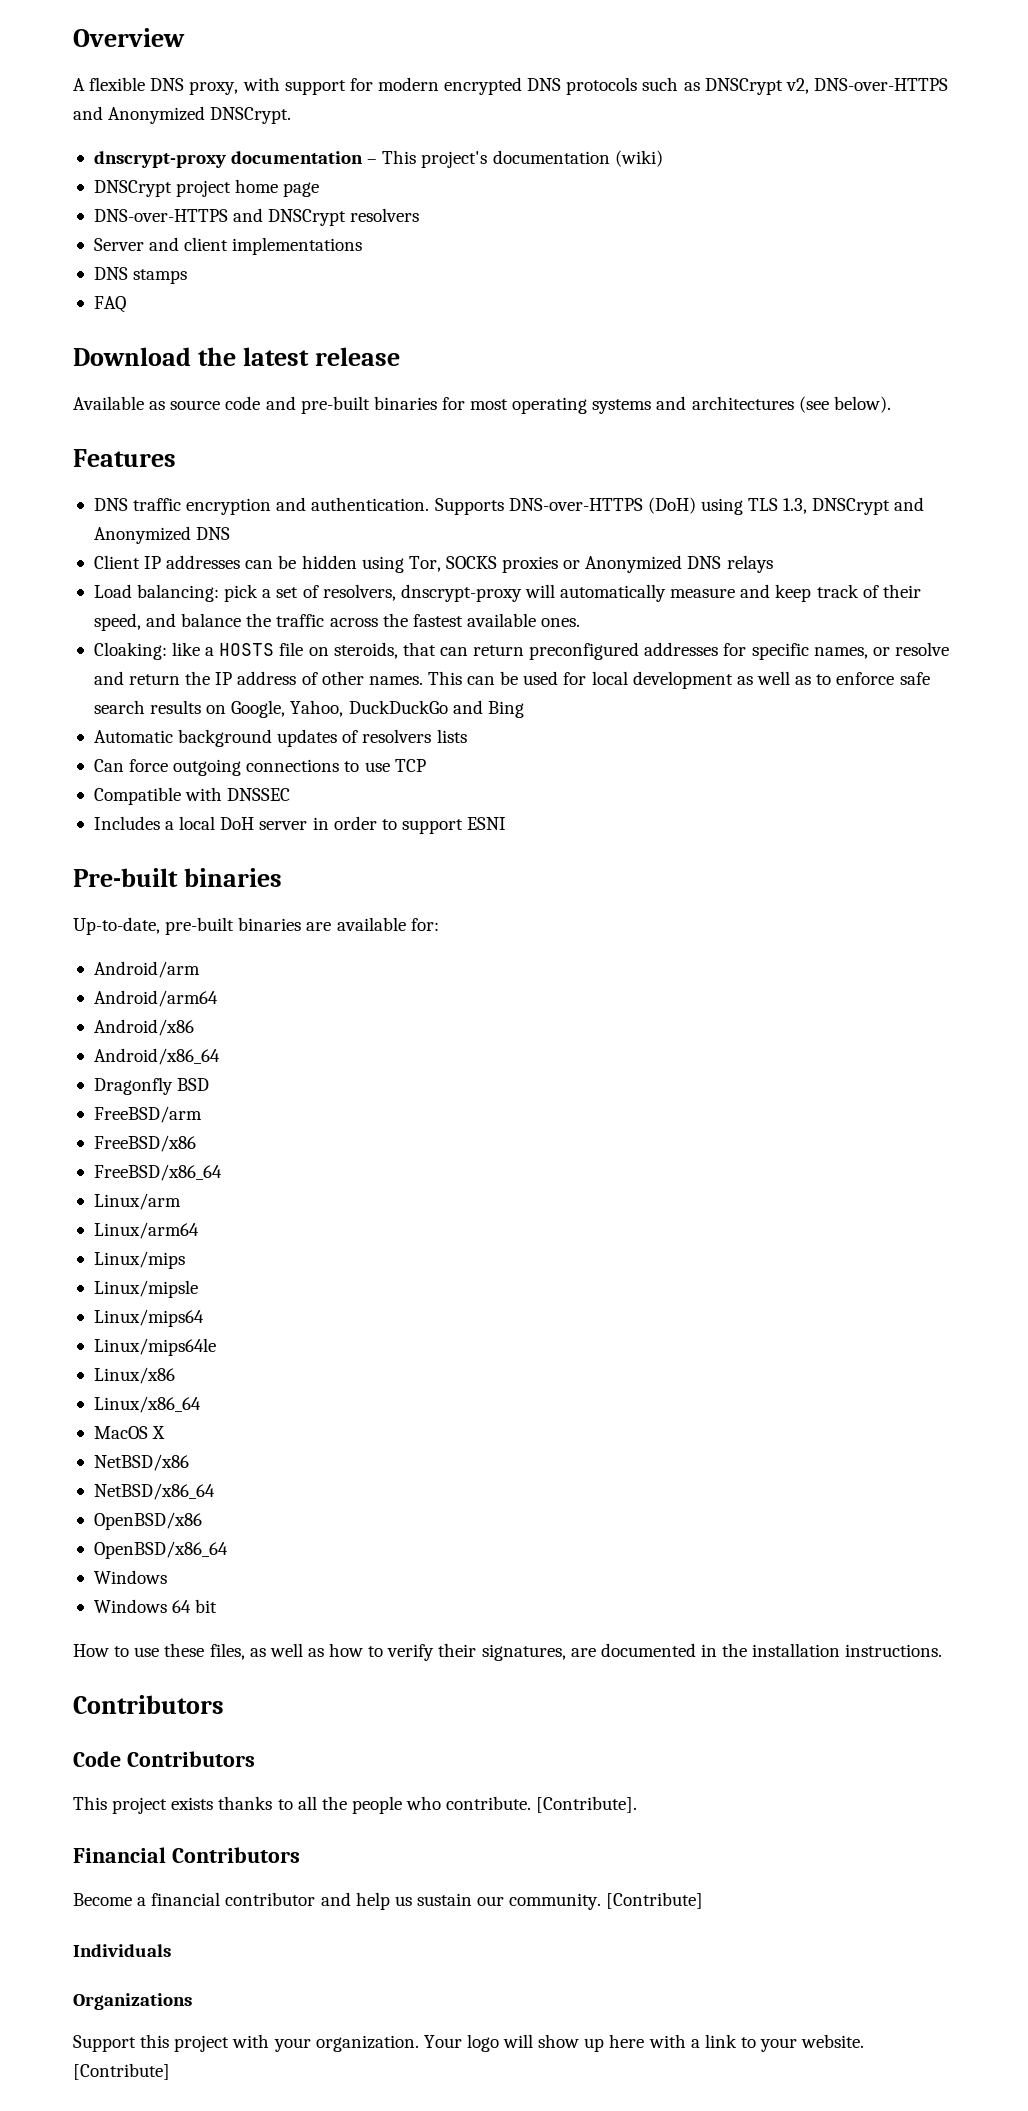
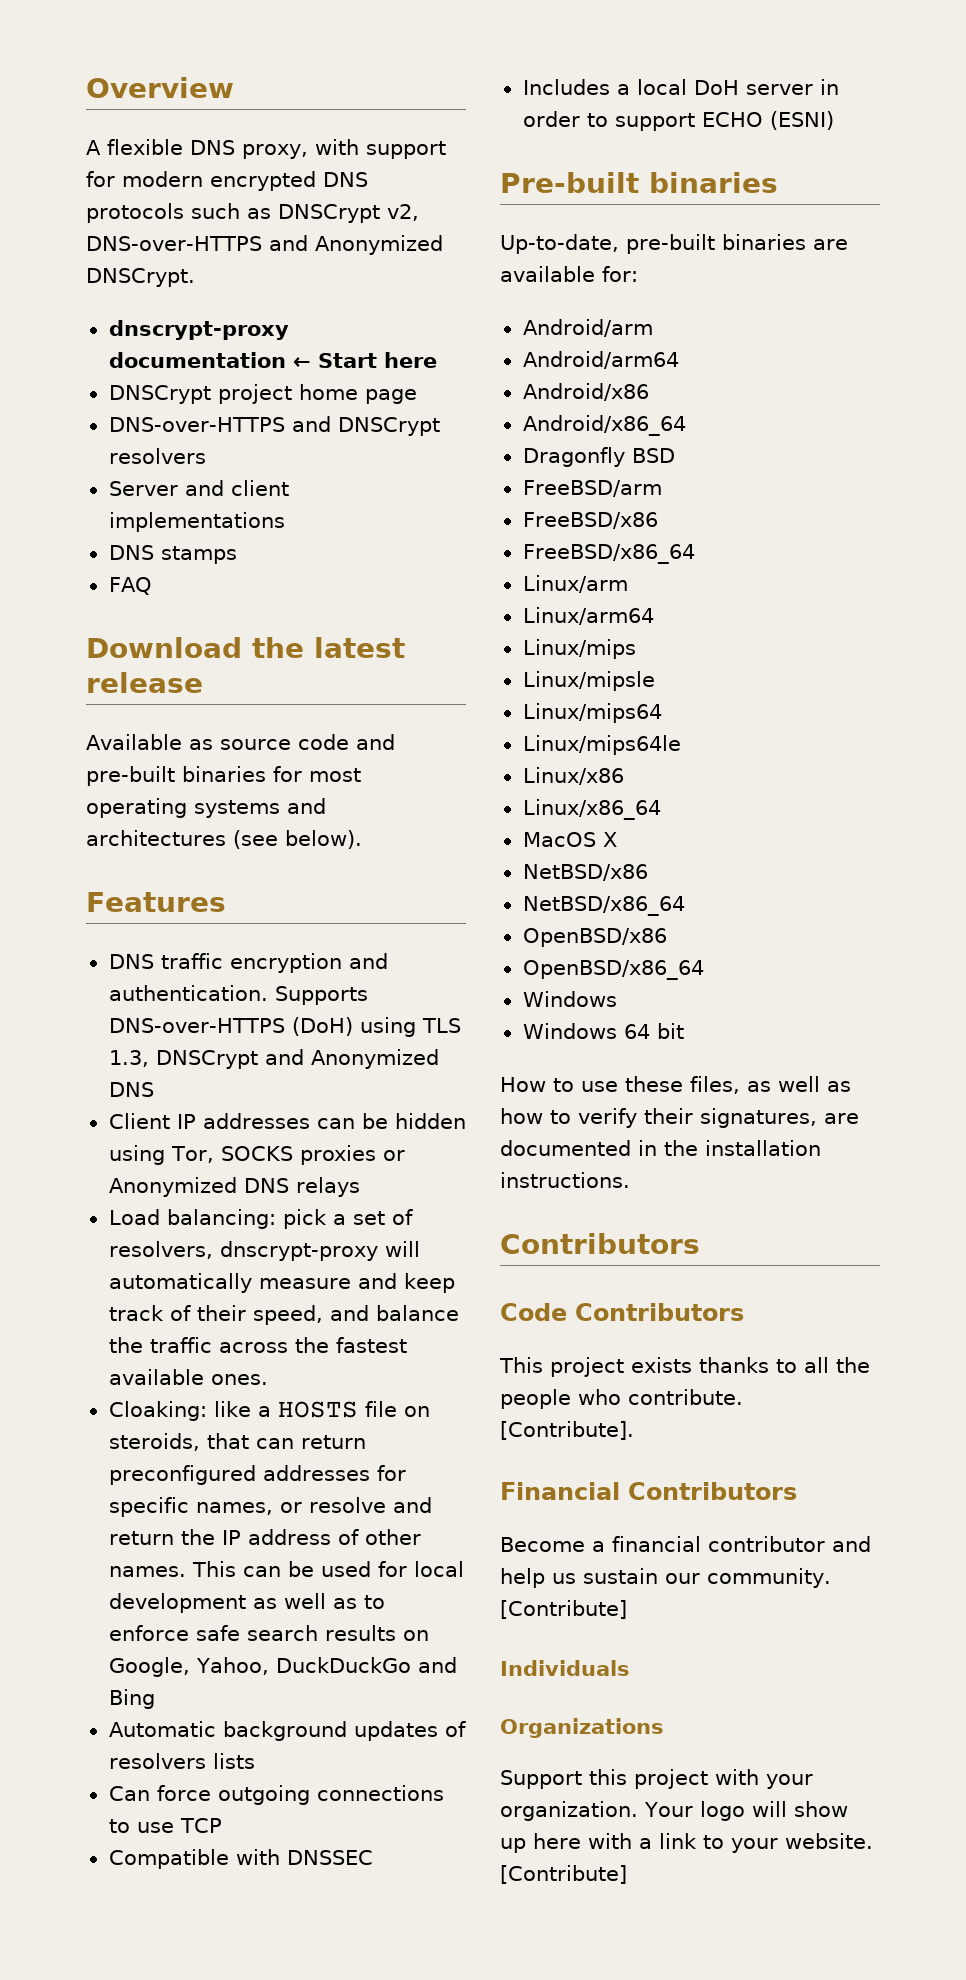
[367,150,663,168] – This project's documentation (wiki) -> [292,352,437,368] ← Start here
[467,817,507,830] ESNI -> [701,111,834,130] ECHO (ESNI)

